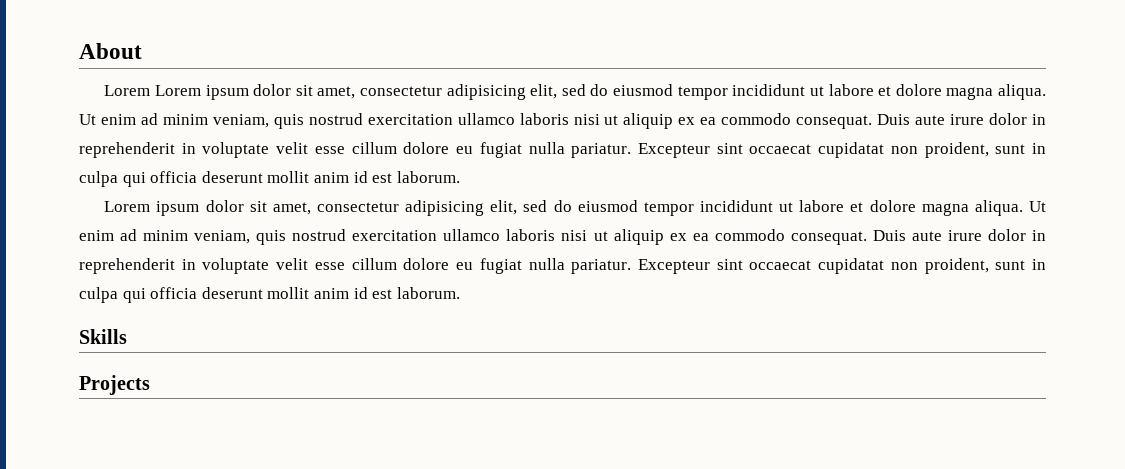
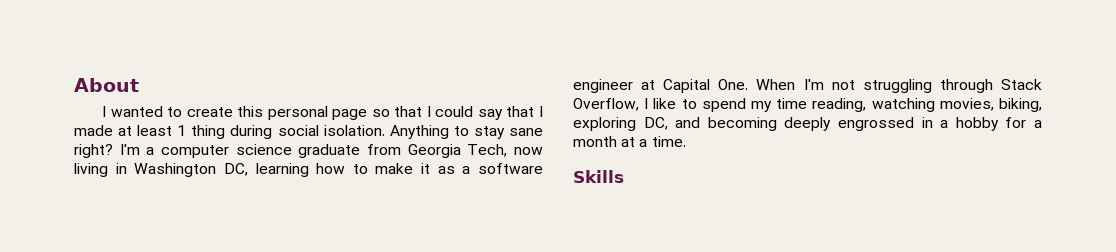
[104,84,1047,100] [79,113,1046,129] [79,142,1046,158] [79,171,460,187] [104,200,1046,216] [79,229,1046,245] [79,258,1046,274] [79,287,460,303] Lorem Lorem ipsum dolor sit amet, consectetur adipisicing elit, sed do eiusmod tempor incididunt ut labore et dolore magna aliqua. Ut enim ad minim veniam, quis nostrud exercitation ullamco laboris nisi ut aliquip ex ea commodo consequat. Duis aute irure dolor in reprehenderit in voluptate velit esse cillum dolore eu fugiat nulla pariatur. Excepteur sint occaecat cupidatat non proident, sunt in culpa qui officia deserunt mollit anim id est laborum. // Lorem ipsum dolor sit amet, consectetur adipisicing elit, sed do eiusmod tempor incididunt ut labore et dolore magna aliqua. Ut enim ad minim veniam, quis nostrud exercitation ullamco laboris nisi ut aliquip ex ea commodo consequat. Duis aute irure dolor in reprehenderit in voluptate velit esse cillum dolore eu fugiat nulla pariatur. Excepteur sint occaecat cupidatat non proident, sunt in culpa qui officia deserunt mollit anim id est laborum. -> [102,106,543,120] [74,125,543,139] [74,144,543,158] [74,163,543,177] [573,79,1042,93] [573,98,1042,112] [573,117,1042,131] [573,136,686,147] I wanted to create this personal page so that I could say that I made at least 1 thing during social isolation. Anything to stay sane right? I'm a computer science graduate from Georgia Tech, now living in Washington DC, learning how to make it as a software engineer at Capital One. When I'm not struggling through Stack Overflow, I like to spend my time reading, watching movies, biking, exploring DC, and becoming deeply engrossed in a hobby for a month at a time.
[79,375,150,395] // Projects -> (624, 176) none

